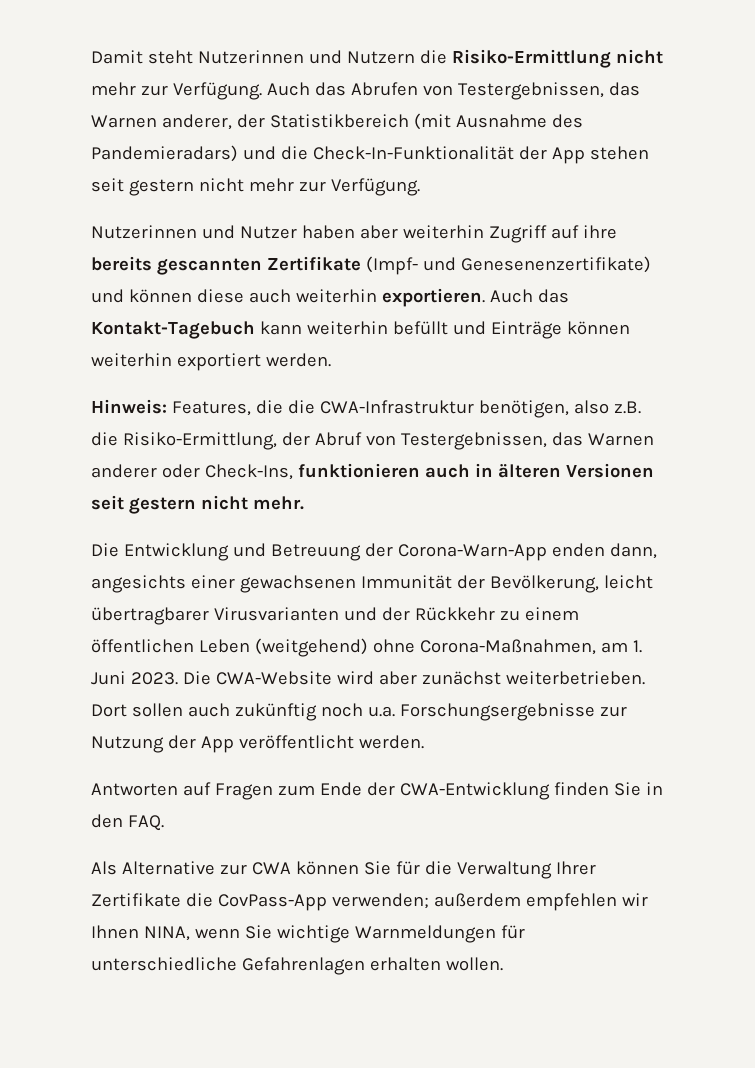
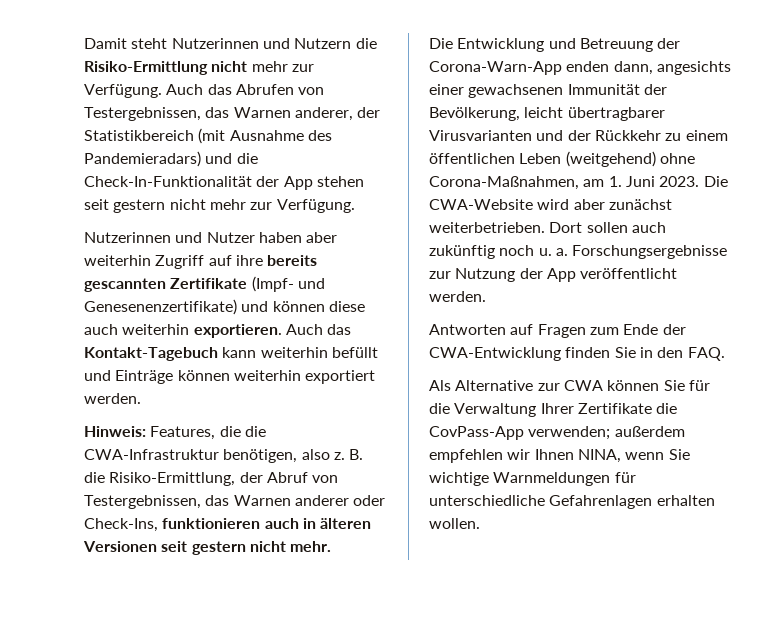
[613,401,641,414] z.B. -> [333,449,364,460] z. B.
[367,706,395,717] u.a. -> [538,248,568,256] u. a.

